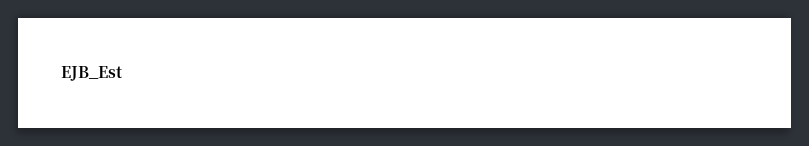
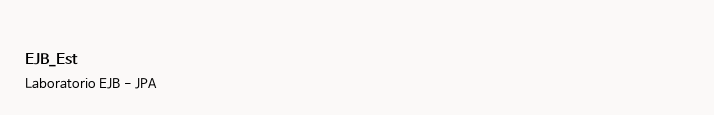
(123, 73) none -> [25,78,158,89] // Laboratorio EJB - JPA

